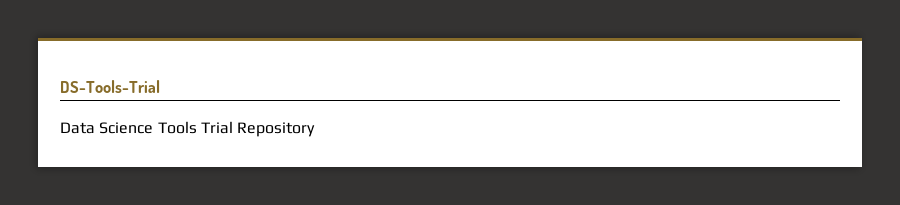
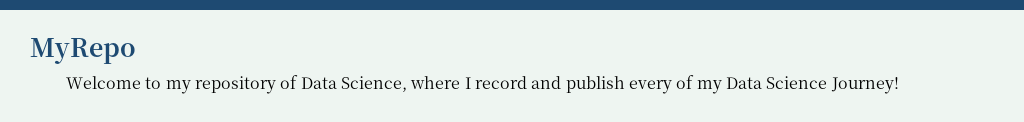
[60,80,160,93] [60,121,316,137] DS-Tools-Trial // Data Science Tools Trial Repository -> [30,38,136,64] [66,75,899,94] MyRepo // Welcome to my repository of Data Science, where I record and publish every of my Data Science Journey!

